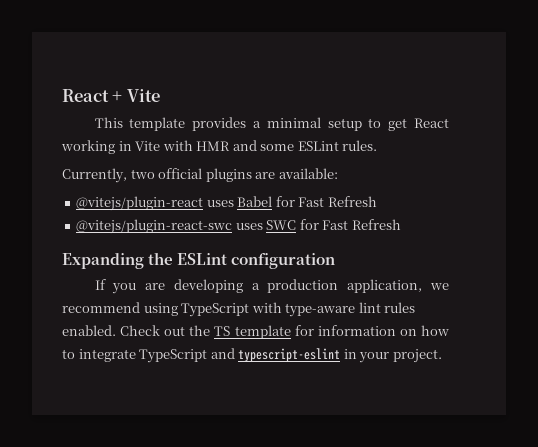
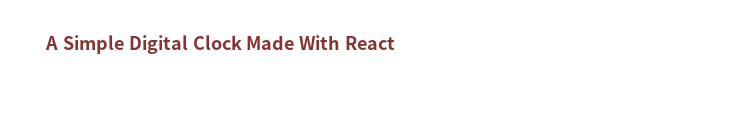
[62,89,160,102] [94,117,449,131] [61,140,378,154] [62,168,338,183] [76,196,377,211] [76,219,401,234] [62,252,336,269] [94,279,449,294] [62,302,416,317] [62,325,449,339] [62,348,442,363] React + Vite // This template provides a minimal setup to get React working in Vite with HMR and some ESLint rules. // Currently, two official plugins are available: // @vitejs/plugin-react uses Babel for Fast Refresh // @vitejs/plugin-react-swc uses SWC for Fast Refresh // Expanding the ESLint configuration // If you are developing a production application, we recommend using TypeScript with type-aware lint rules enabled. Check out the TS template for information on how to integrate TypeScript and typescript-eslint in your project. -> [45,35,396,54] A Simple Digital Clock Made With React

